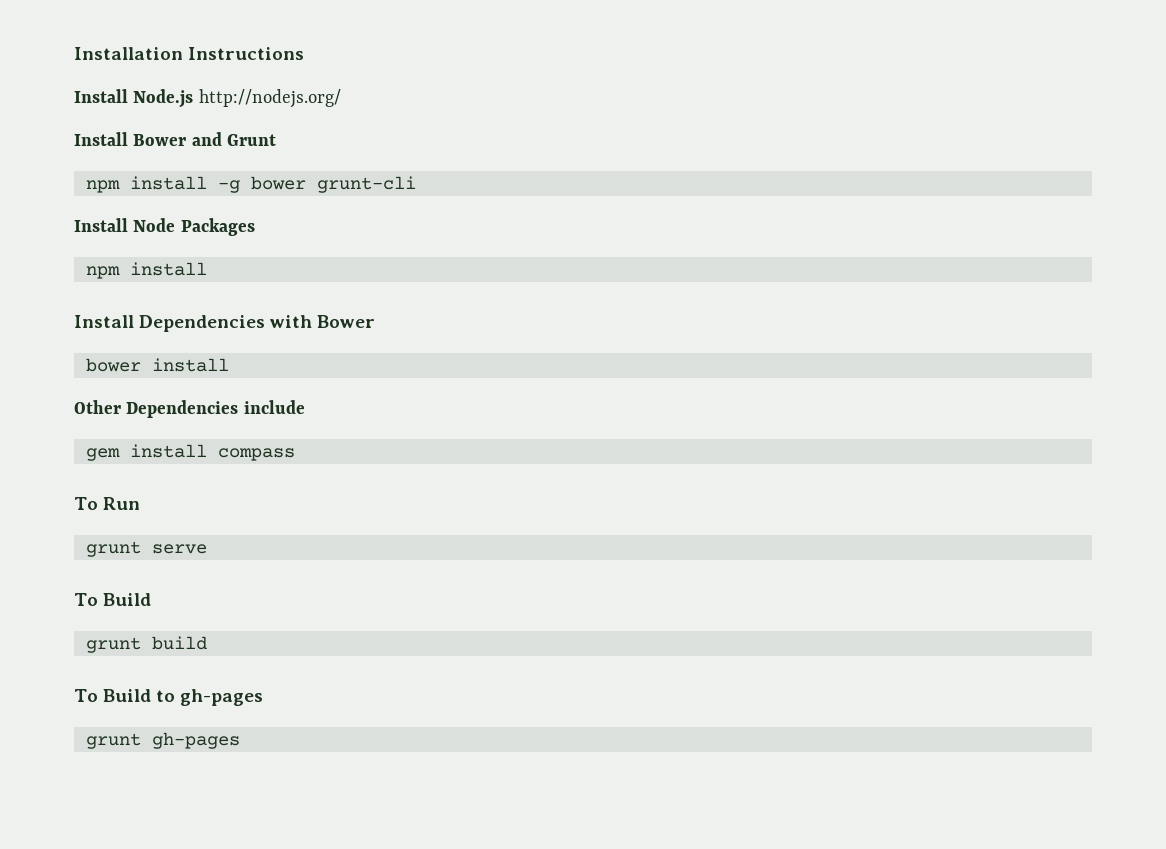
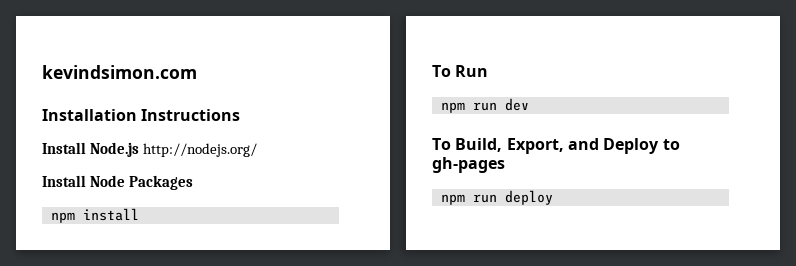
(74, 53) none -> [42,65,197,79] kevindsimon.com //
[74,132,276,146] [85,176,416,193] // Install Bower and Grunt // npm install -g bower grunt-cli -> (257, 150) none
[74,315,376,332] [85,358,229,372] [74,400,305,418] [85,444,295,461] [74,497,141,510] [85,541,207,557] [74,593,152,606] [85,636,207,653] [74,689,152,702] Install Dependencies with Bower // bower install // Other Dependencies include // gem install compass // To Run // grunt serve // To Build // grunt build // To Build -> [432,65,489,77] [440,98,529,113] [432,138,660,154] To Run // npm run dev // To Build, Export, and Deploy
[85,732,240,749] grunt gh-pages -> [440,190,553,205] npm run deploy

